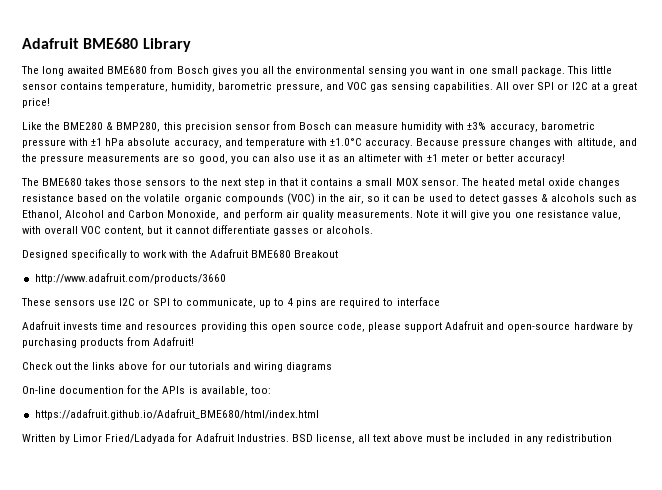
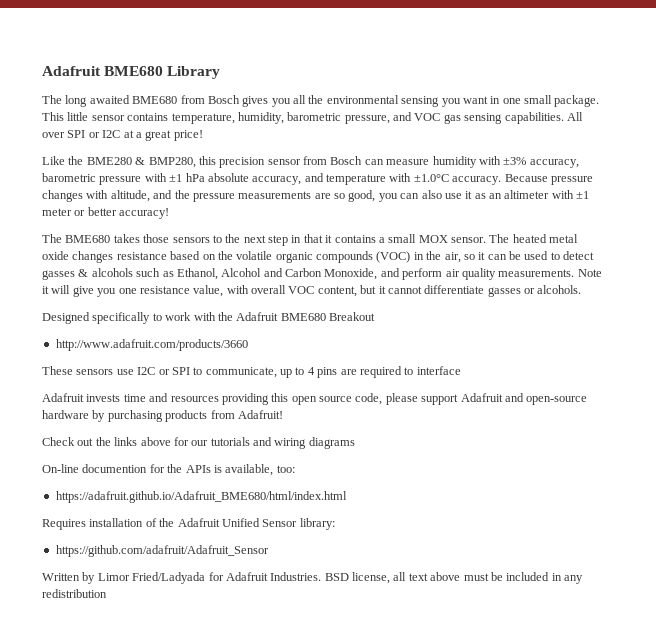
(319, 414) none -> [42,518,335,530] [55,545,269,557] // Requires installation of the Adafruit Unified Sensor library: // https://github.com/adafruit/Adafruit_Sensor

